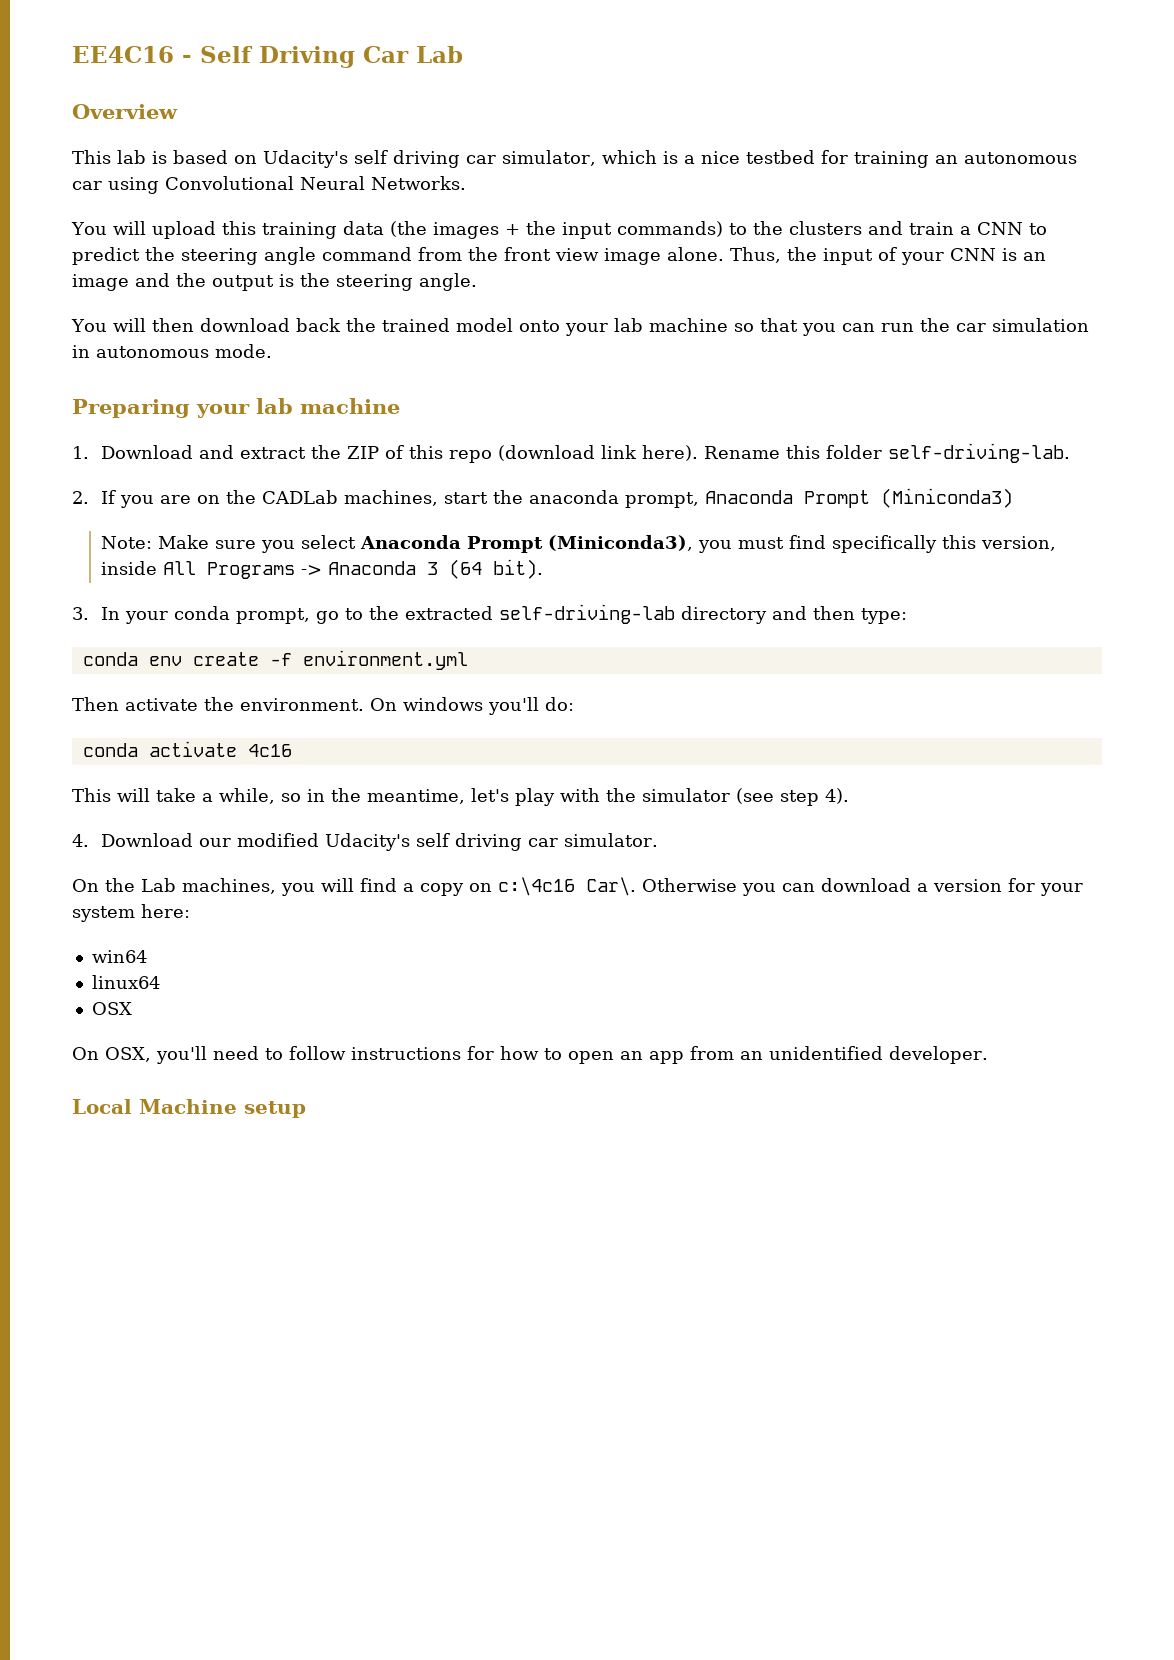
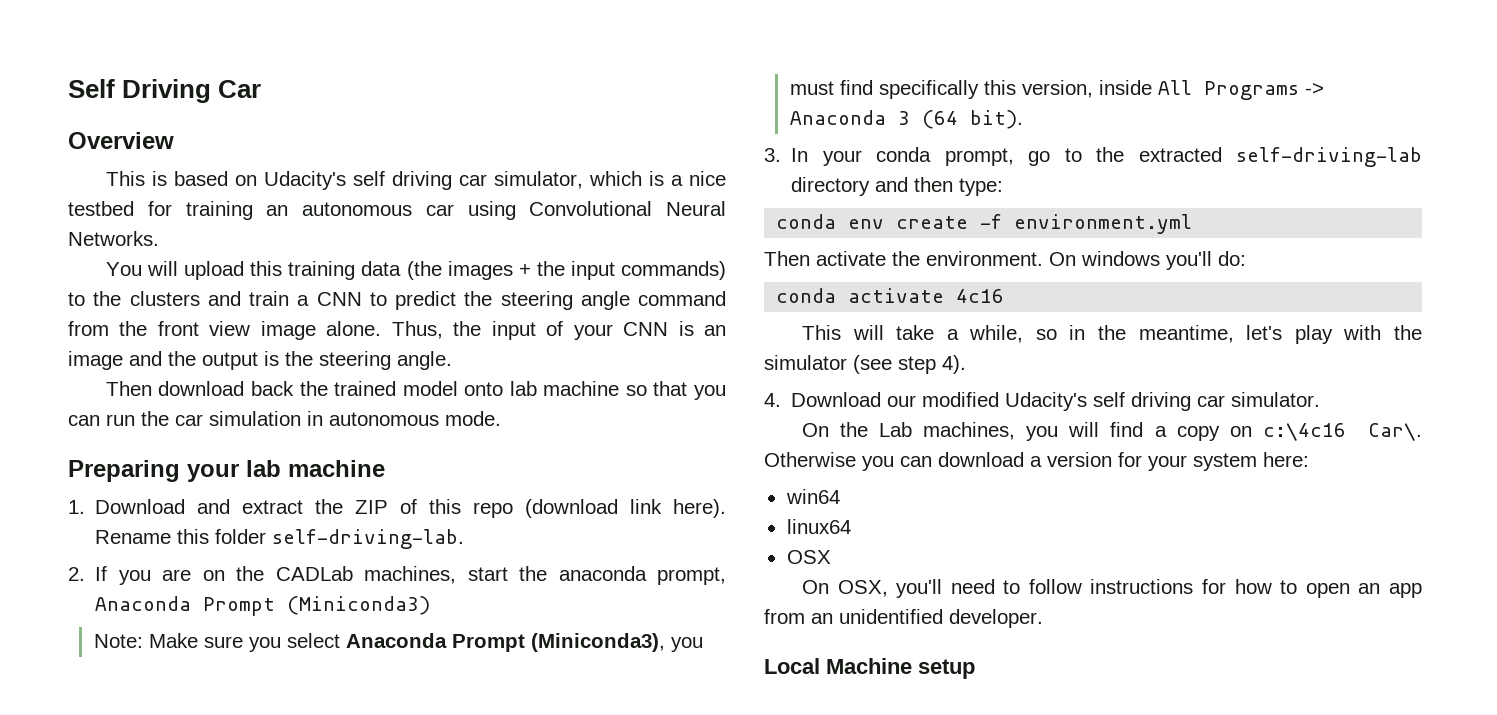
[72,46,192,63] EE4C16 - -> (68, 88) none
[416,46,463,63] Lab -> (262, 89) none
[117,150,146,164] lab -> (145, 178) none
[71,318,194,332] You will then -> [105,381,152,396] Then
[564,323,608,336] your -> (504, 389) none

